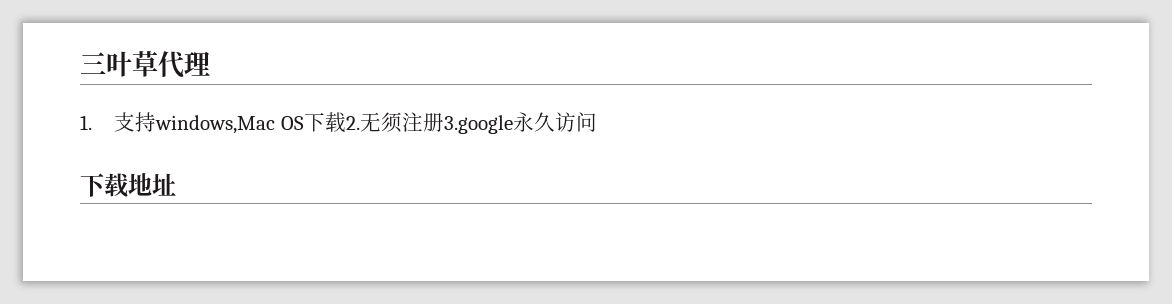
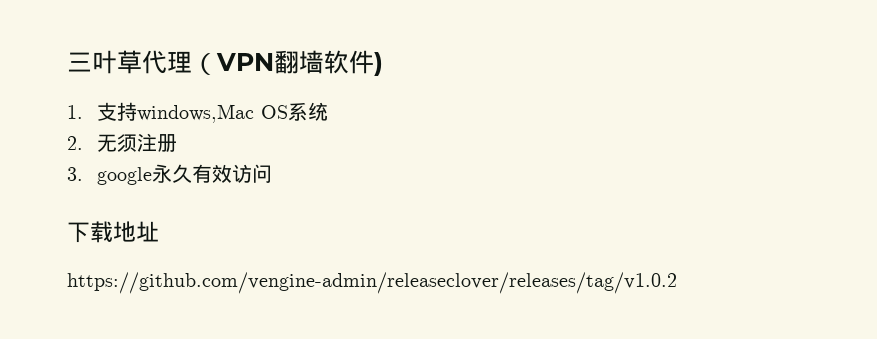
(210, 63) none -> [192,50,383,76] （VPN翻墙软件)
[303,112,346,133] 下载 -> [287,102,328,121] 系统 //
[443,112,555,134] 3.google永久 -> [67,164,232,185] // 3. google永久有效
(176, 184) none -> [67,272,677,294] // https://github.com/vengine-admin/releaseclover/releases/tag/v1.0.2

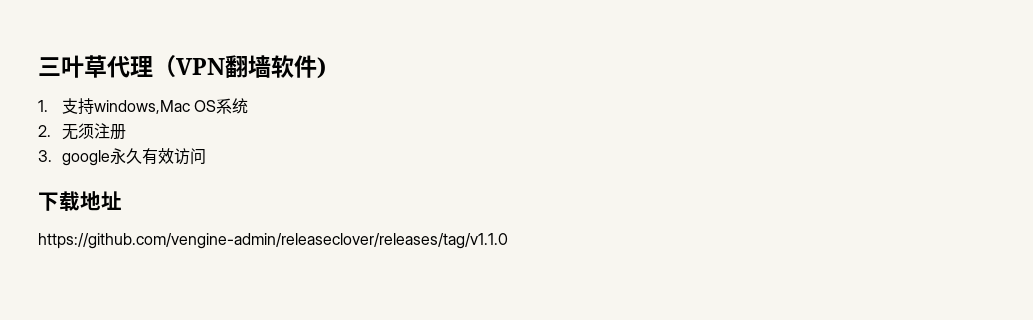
[67,272,677,294] https://github.com/vengine-admin/releaseclover/releases/tag/v1.0.2 -> [38,233,508,249] https://github.com/vengine-admin/releaseclover/releases/tag/v1.1.0

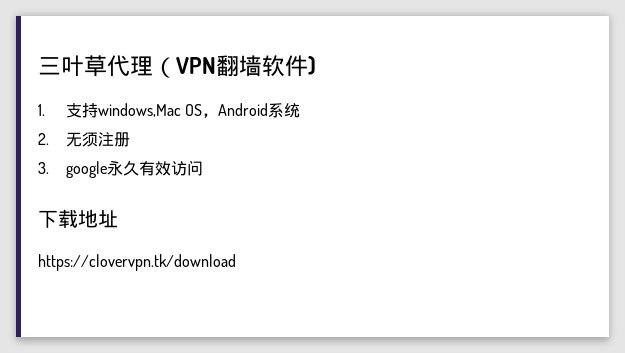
(216, 106) none -> [202,103,269,118] ，Android
[38,233,508,249] https://github.com/vengine-admin/releaseclover/releases/tag/v1.1.0 -> [38,254,236,271] https://clovervpn.tk/download

